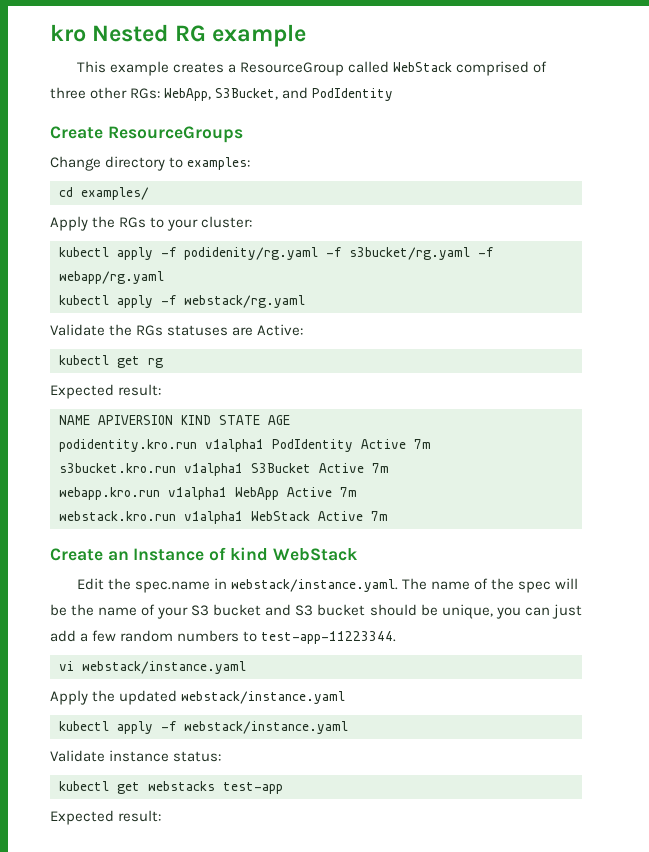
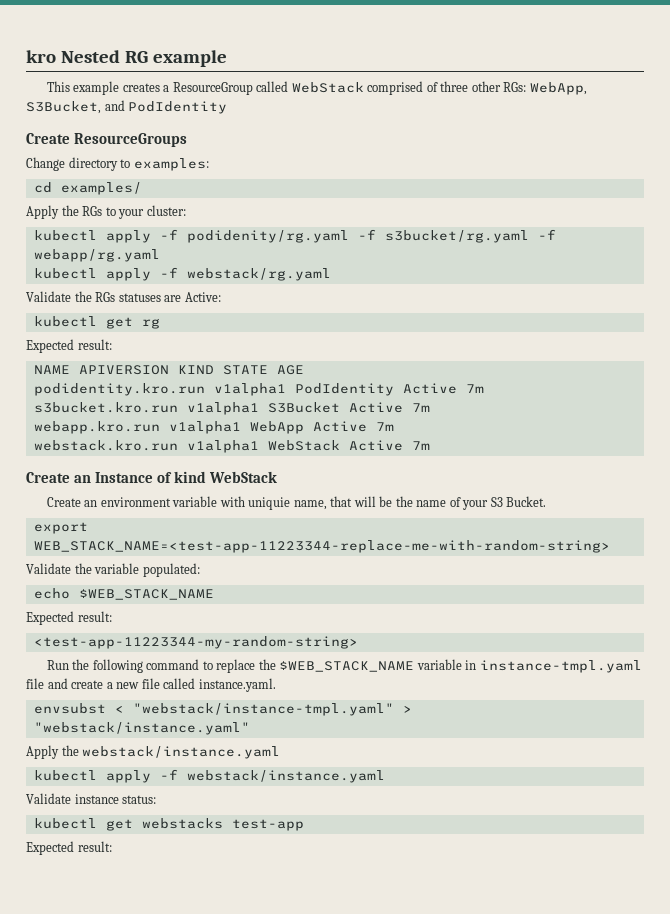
[76,578,552,593] Edit the spec.name in webstack/instance.yaml. The name of the spec -> [46,496,353,510] Create an environment variable with uniquie name, that
[213,604,582,619] [50,630,397,644] [59,661,246,674] [50,690,178,705] bucket and S3 bucket should be unique, you can just add a few random numbers to test-app-11223344. // vi webstack/instance.yaml // Apply the updated -> [506,496,547,507] [33,522,88,534] [33,540,610,553] [26,563,200,577] [33,588,214,600] [26,611,112,625] [33,636,358,649] [46,659,642,673] [26,678,276,692] [33,703,412,716] [33,722,250,735] [26,745,79,759] Bucket. // export WEB_STACK_NAME=<test-app-11223344-replace-me-with-random-string> // Validate the variable populated: // echo $WEB_STACK_NAME // Expected result: // <test-app-11223344-my-random-string> // Run the following command to replace the $WEB_STACK_NAME variable in instance-tmpl.yaml file and create a new file called instance.yaml. // envsubst < "webstack/instance-tmpl.yaml" > "webstack/instance.yaml" // Apply the

